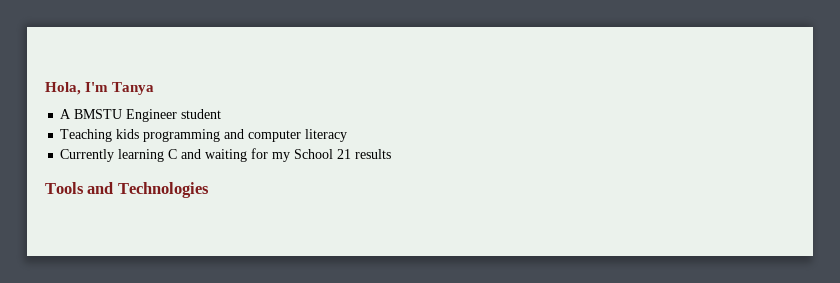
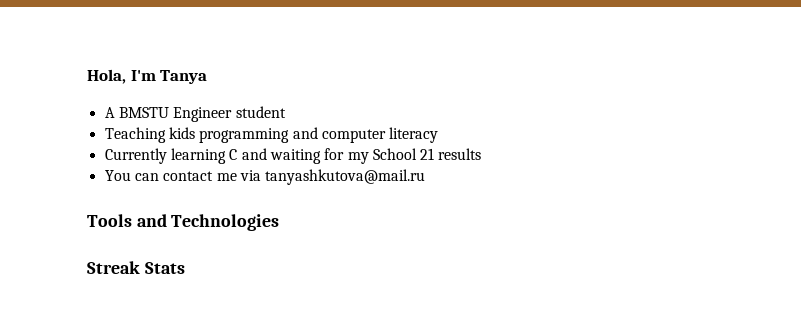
(392, 154) none -> [104,169,426,185] // You can contact me via tanyashkutova@mail.ru
(209, 190) none -> [87,261,185,274] // Streak Stats

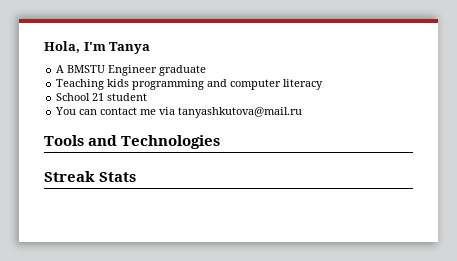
[235,106,286,118] student -> [159,65,207,76] graduate
[104,148,369,164] Currently learning C and waiting for my -> (324, 84) none
[438,148,482,160] results -> [107,93,148,101] student

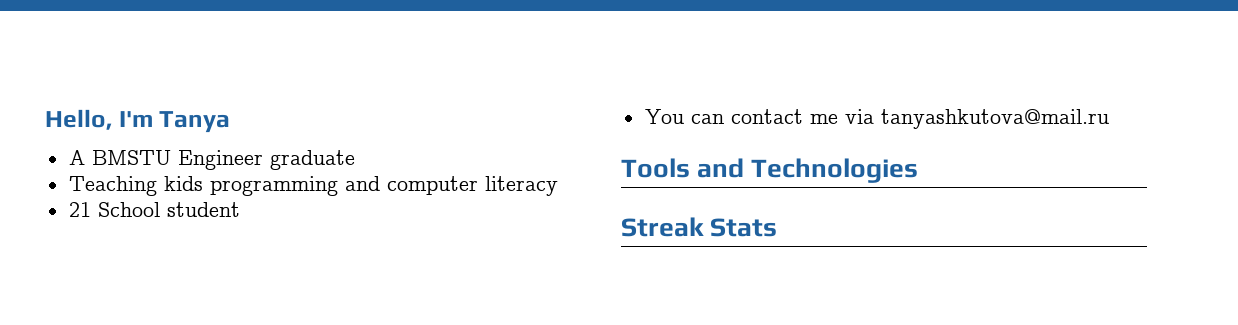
[44,41,80,53] Hola, -> [45,109,112,130] Hello,
[56,93,105,101] School 21 -> [68,202,160,217] 21 School

